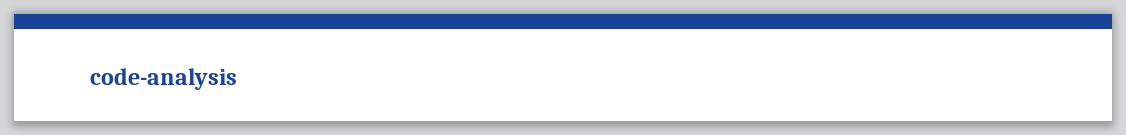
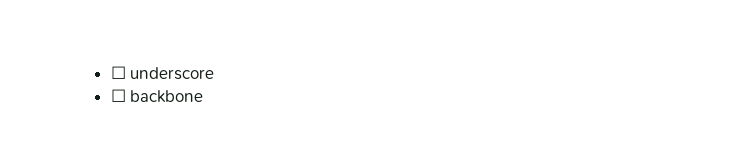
[90,68,237,90] code-analysis -> [110,66,215,80] [110,89,204,103] ☐ underscore // ☐ backbone

